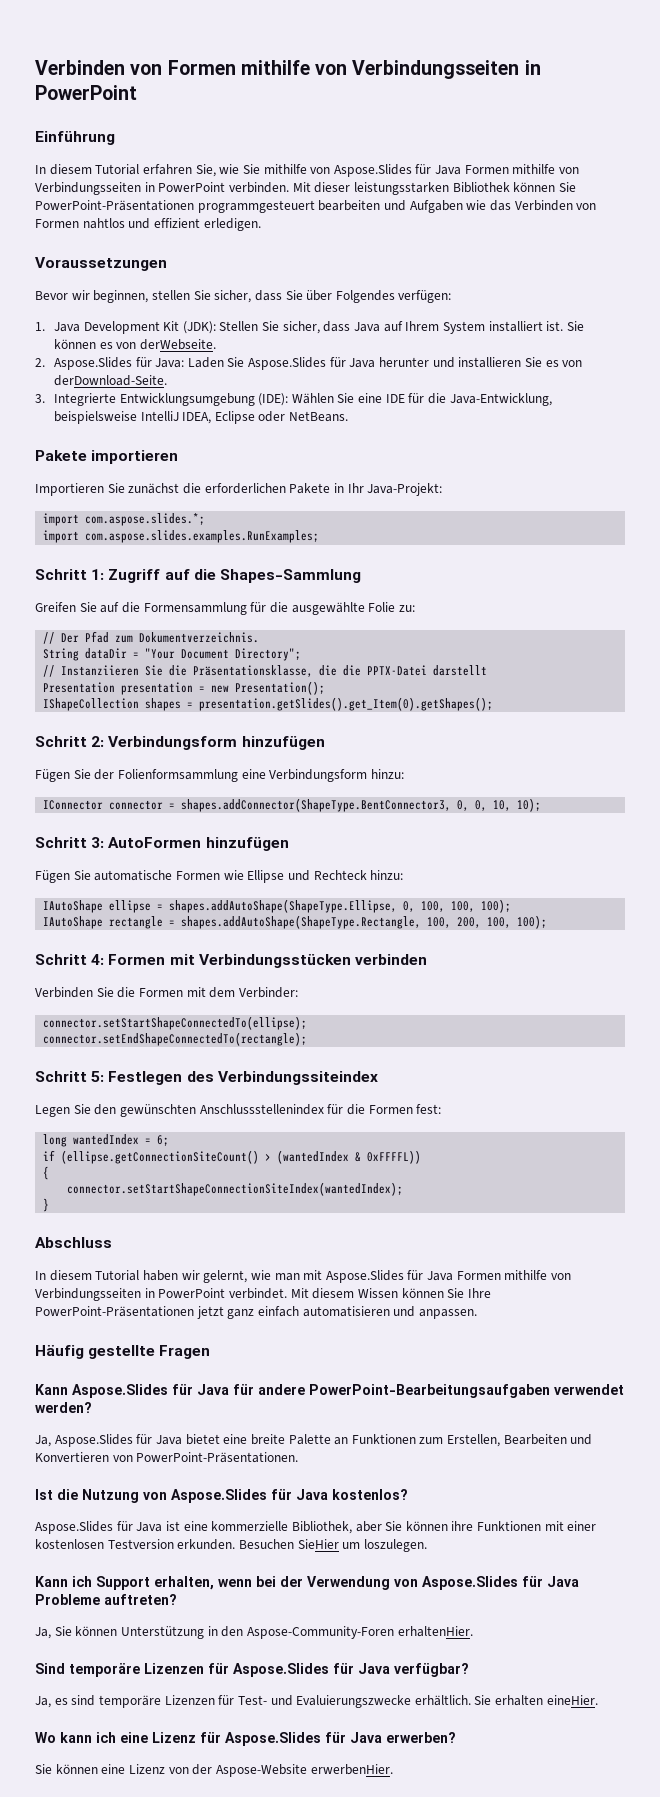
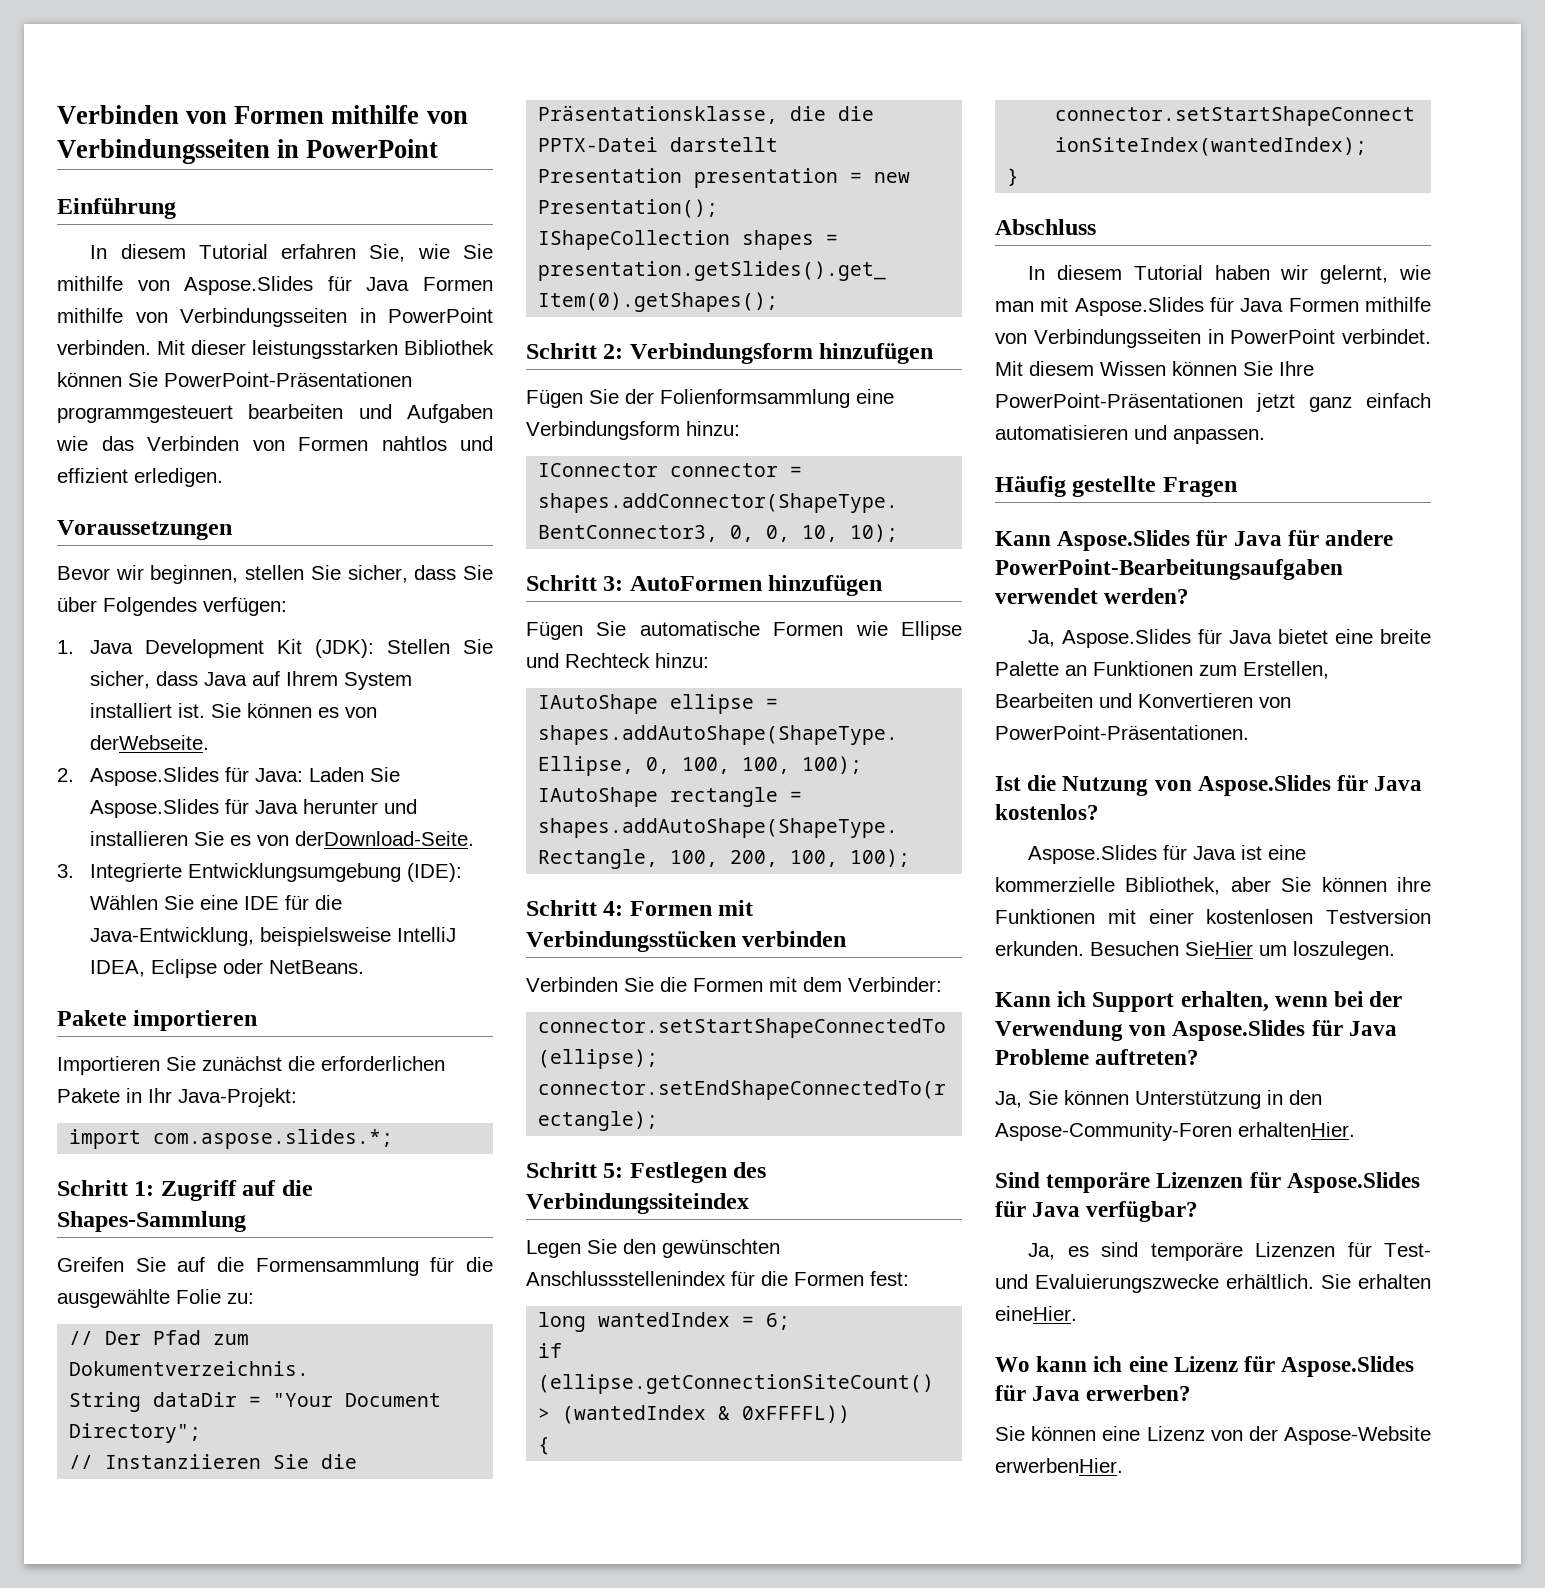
[43,530,320,543] // import com.aspose.slides.examples.RunExamples; -> (394, 1139) none

